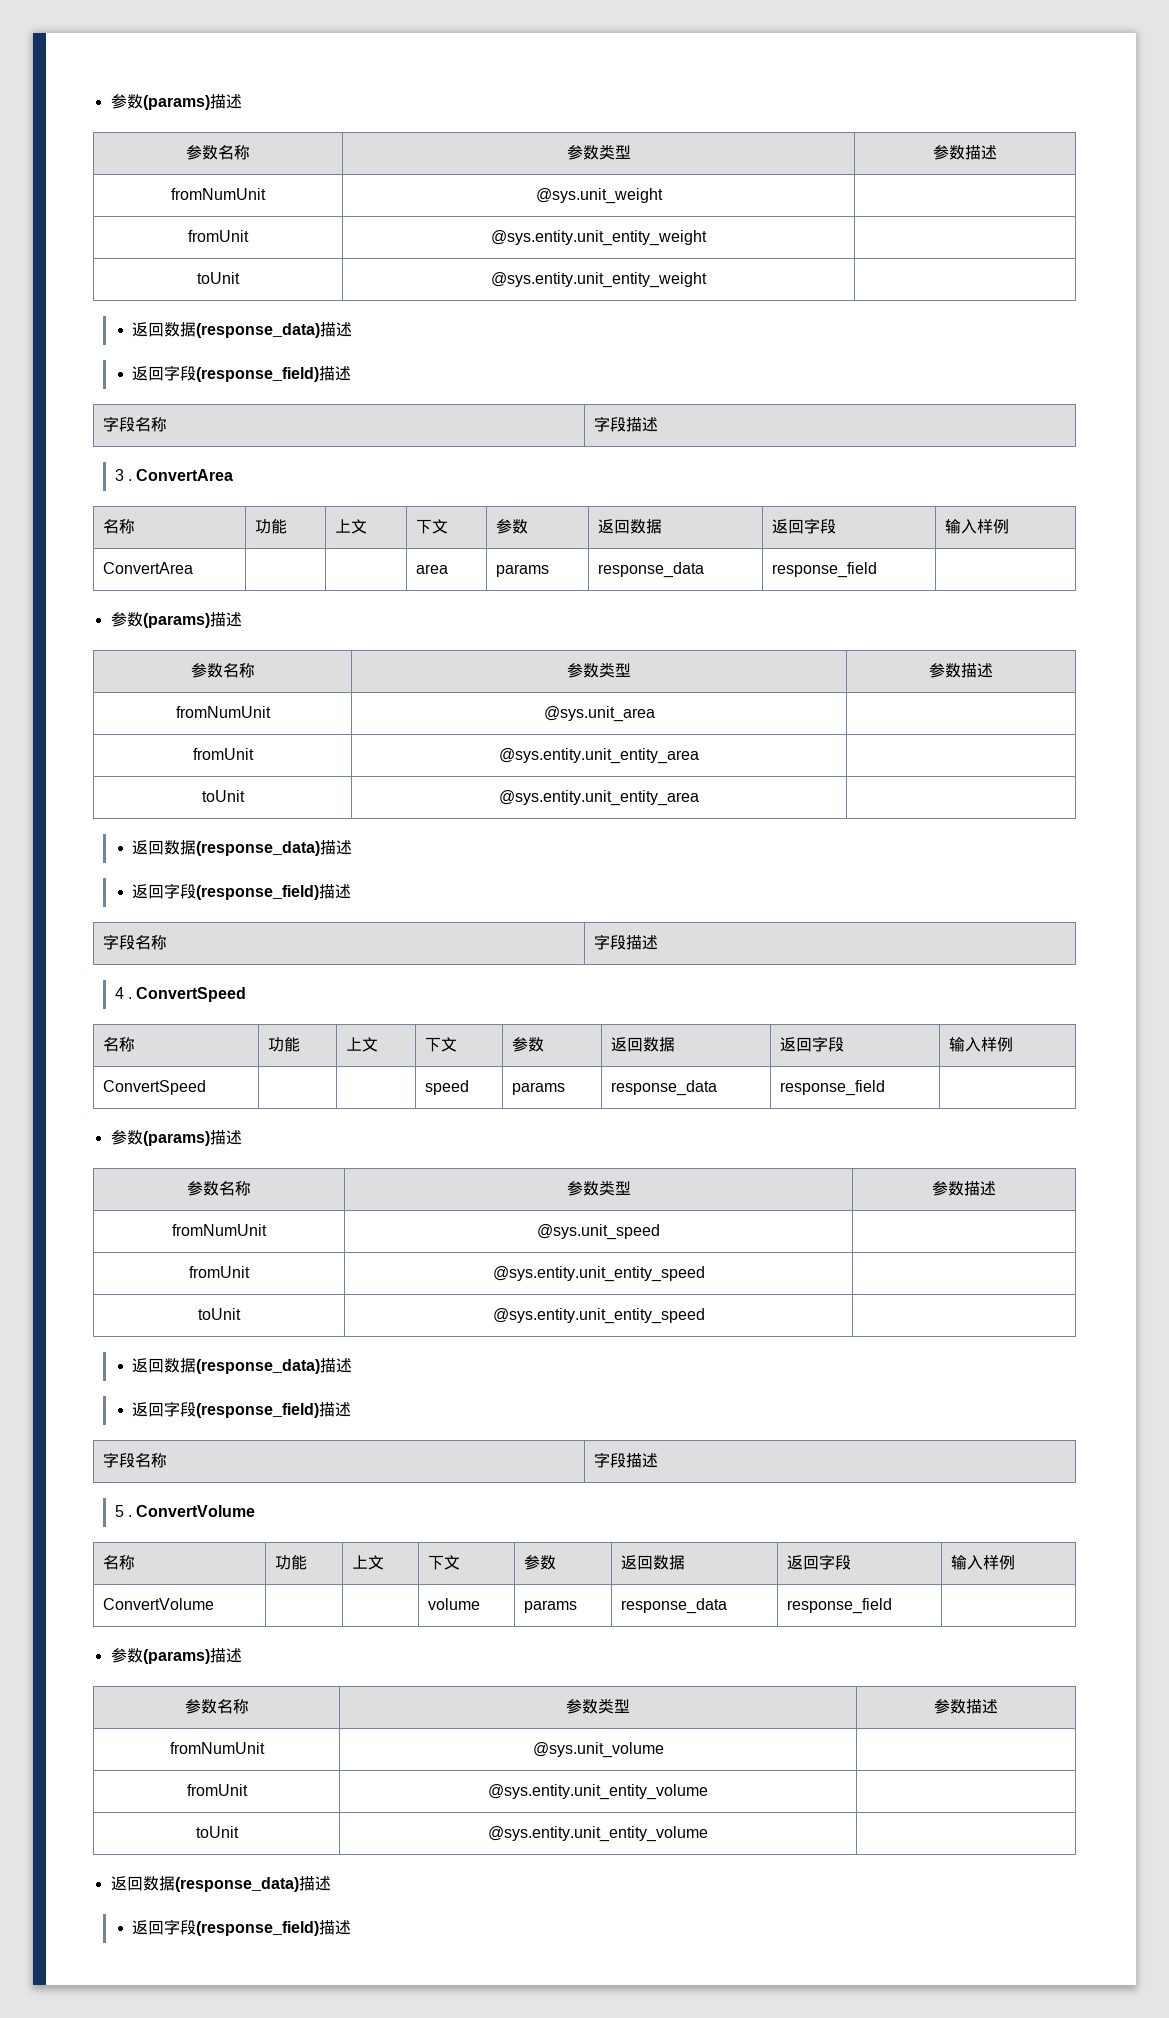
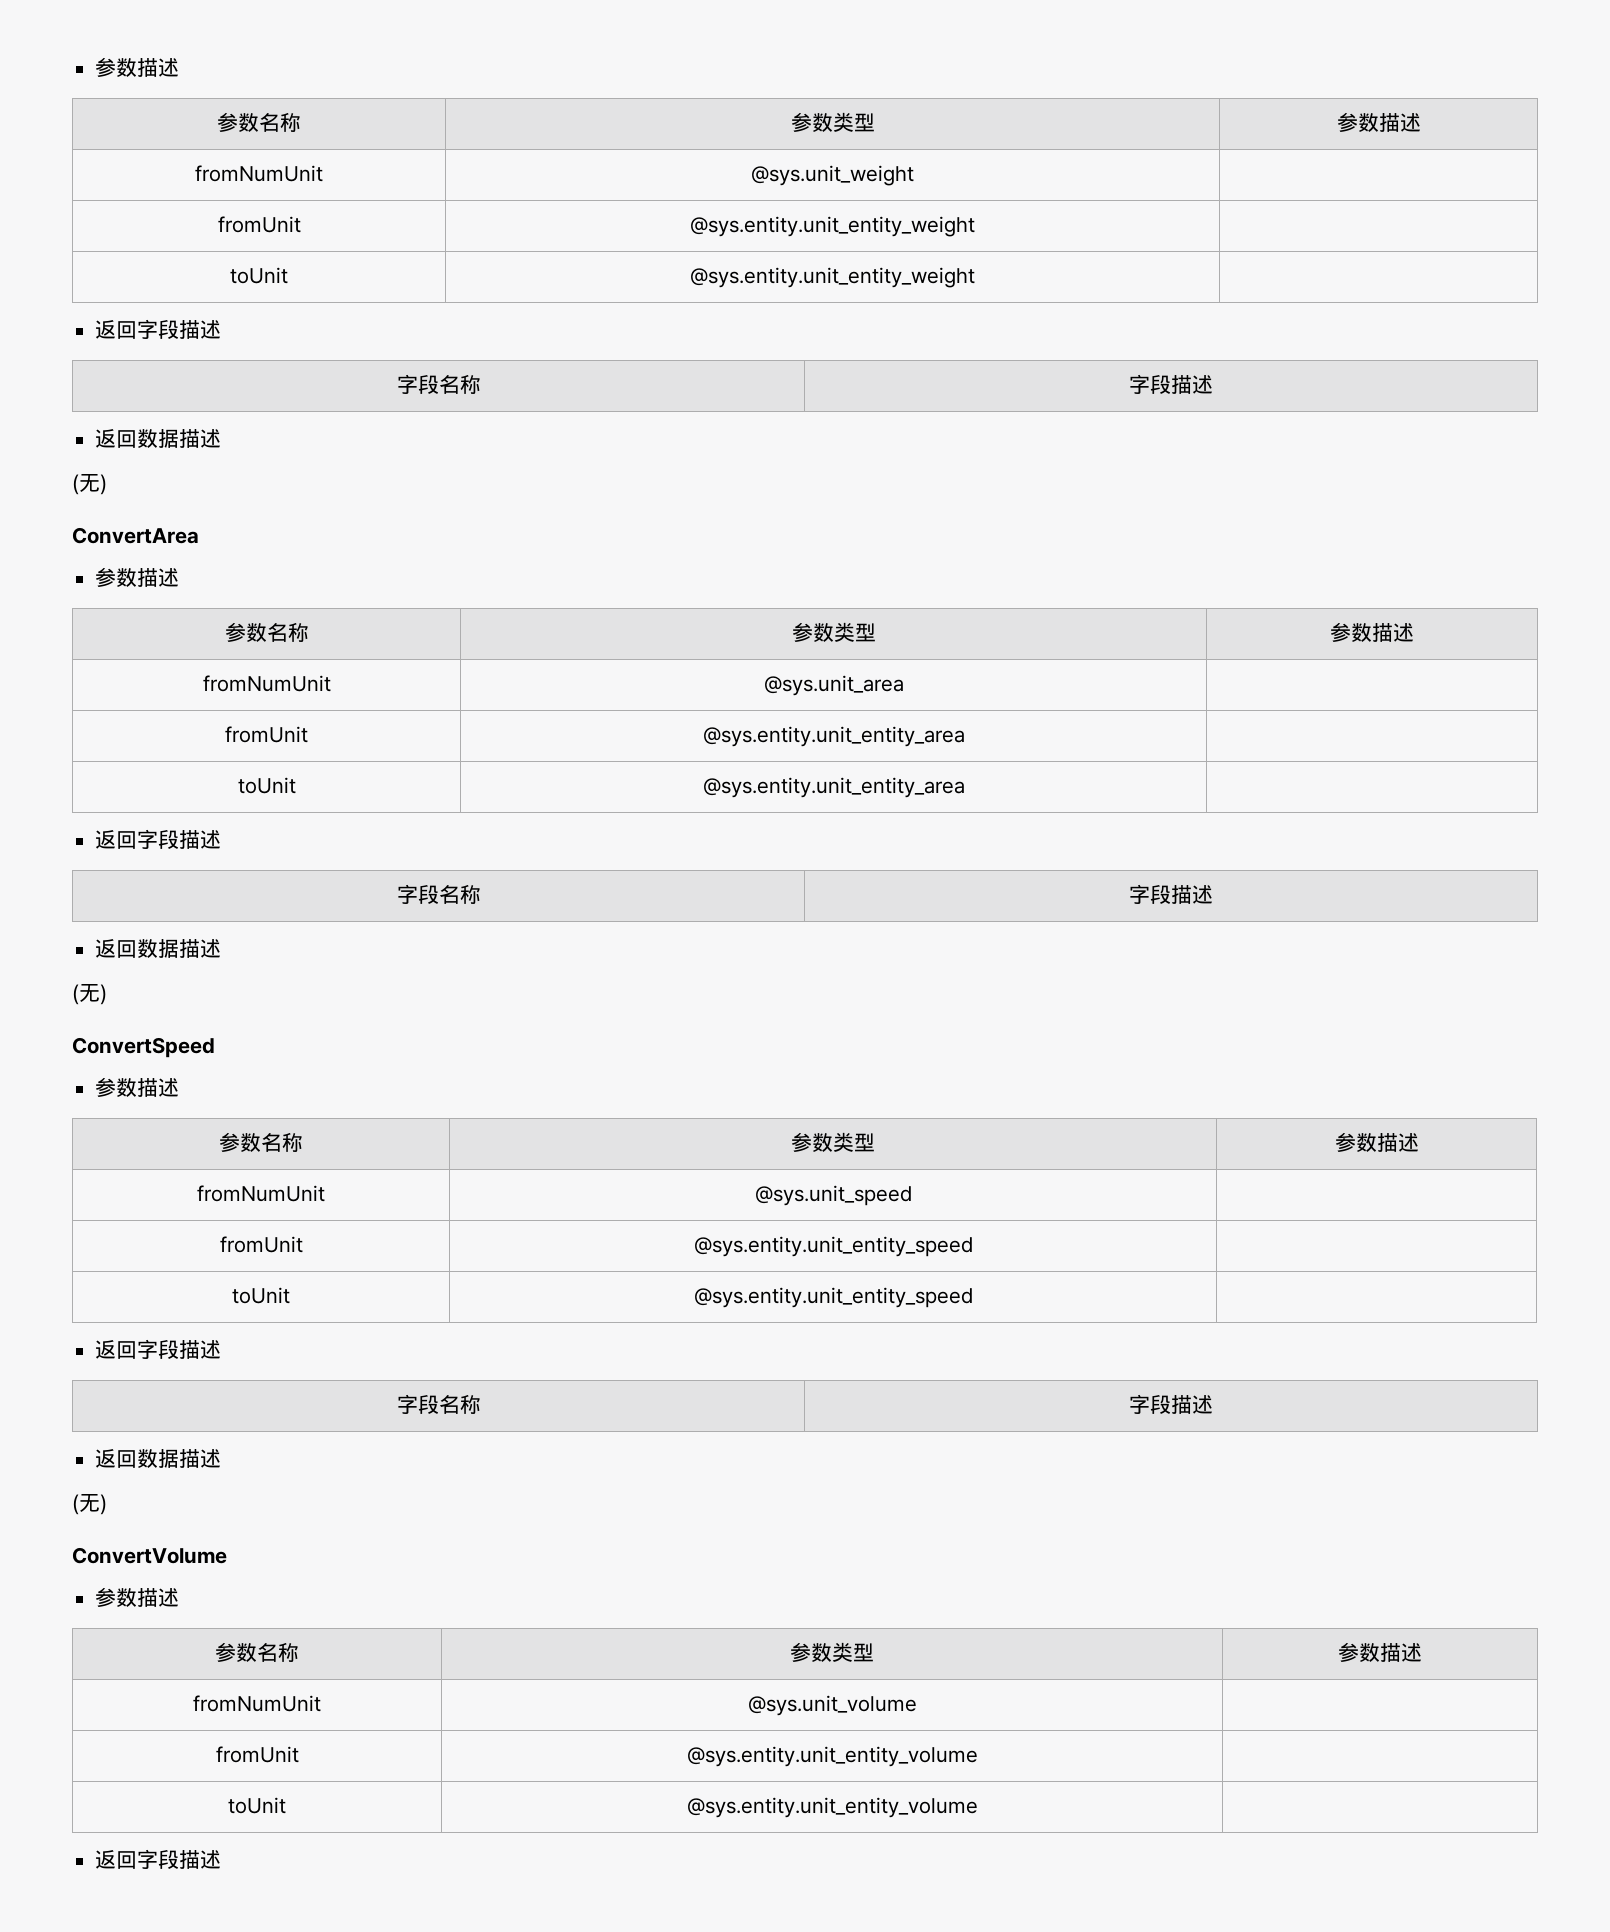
[110,94,210,110] 参数(params) -> [95,57,138,77] 参数
[132,322,353,338] [132,365,352,382] [103,416,168,432] [594,416,659,432] [114,469,234,481] [103,519,136,534] [255,519,288,534] [335,519,368,534] [416,519,449,534] [496,519,529,534] [598,519,663,534] [772,518,837,534] [945,519,1010,534] [103,562,194,574] [416,564,449,574] [496,564,550,577] [598,562,705,578] [772,562,878,578] [110,612,210,628] // 返回数据(response_data)描述 // 返回字段(response_field)描述 // 字段名称 | 字段描述 // 3 . ConvertArea // 名称 | 功能 | 上文 | 下文 | 参数 | 返回数据 | 返回字段 | 输入样例 // ConvertArea | | | area | params | response_data | response_field | // 参数(params) -> [95,319,222,339] [396,374,481,394] [1129,374,1213,394] [95,429,222,448] [72,474,107,495] [72,527,199,544] [95,567,138,587] // 返回字段描述 // 字段名称 | 字段描述 // 返回数据描述 // (无) // ConvertArea // 参数
[132,840,353,856] [132,883,352,900] [103,934,168,950] [594,934,659,950] [114,987,247,1002] [103,1037,136,1052] [268,1037,301,1052] [346,1037,379,1052] [425,1037,458,1052] [512,1037,545,1052] [611,1037,676,1052] [780,1036,845,1052] [949,1037,1014,1052] [103,1080,207,1095] [425,1080,470,1095] [512,1082,566,1095] [611,1080,718,1096] [780,1080,886,1096] [110,1130,210,1146] // 返回数据(response_data)描述 // 返回字段(response_field)描述 // 字段名称 | 字段描述 // 4 . ConvertSpeed // 名称 | 功能 | 上文 | 下文 | 参数 | 返回数据 | 返回字段 | 输入样例 // ConvertSpeed | | | speed | params | response_data | response_field | // 参数(params) -> [95,829,222,849] [396,884,481,904] [1129,884,1213,904] [95,939,222,958] [72,984,107,1005] [72,1037,215,1058] [95,1077,138,1097] // 返回字段描述 // 字段名称 | 字段描述 // 返回数据描述 // (无) // ConvertSpeed // 参数
[132,1358,353,1374] [132,1401,352,1418] [103,1452,168,1468] [594,1452,659,1468] [114,1505,256,1517] [103,1555,136,1570] [275,1555,308,1570] [352,1555,385,1570] [428,1555,461,1570] [524,1555,557,1570] [621,1555,686,1570] [787,1554,852,1570] [951,1555,1016,1570] [103,1598,215,1610] [428,1598,481,1610] [524,1600,578,1613] [621,1598,728,1614] [787,1598,893,1614] [110,1648,210,1664] // 返回数据(response_data)描述 // 返回字段(response_field)描述 // 字段名称 | 字段描述 // 5 . ConvertVolume // 名称 | 功能 | 上文 | 下文 | 参数 | 返回数据 | 返回字段 | 输入样例 // ConvertVolume | | | volume | params | response_data | response_field | // 参数(params) -> [95,1339,222,1359] [396,1394,481,1414] [1129,1394,1213,1414] [95,1449,222,1468] [72,1494,107,1515] [72,1547,227,1564] [95,1587,138,1607] // 返回字段描述 // 字段名称 | 字段描述 // 返回数据描述 // (无) // ConvertVolume // 参数
[142,1876,331,1892] [132,1919,352,1936] 数据(response_data)描述 // 返回字段(response_field)描述 -> [137,1849,222,1869] 字段描述

